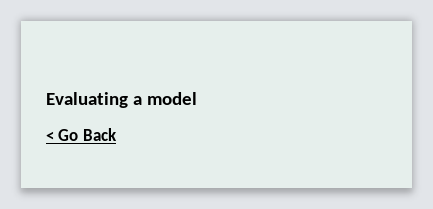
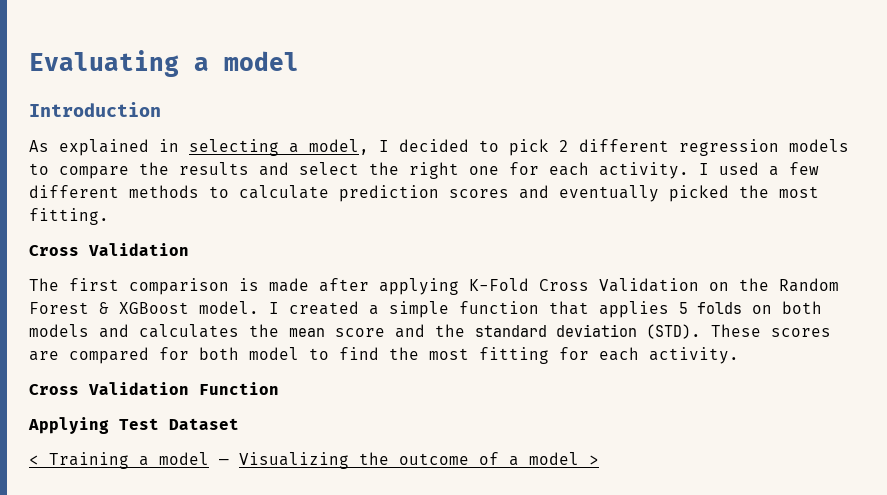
[46,128,117,141] < Go Back -> [29,102,161,117] [29,139,849,156] [29,162,819,179] [29,185,819,202] [29,208,109,225] [29,243,189,256] [29,278,839,295] [29,301,822,318] [29,324,831,339] [29,347,739,364] [29,382,279,395] [28,417,239,434] [29,452,599,469] Introduction // As explained in selecting a model, I decided to pick 2 different regression models to compare the results and select the right one for each activity. I used a few different methods to calculate prediction scores and eventually picked the most fitting. // Cross Validation // The first comparison is made after applying K-Fold Cross Validation on the Random Forest & XGBoost model. I created a simple function that applies 5 folds on both models and calculates the mean score and the standard deviation (STD). These scores are compared for both model to find the most fitting for each activity. // Cross Validation Function // Applying Test Dataset // < Training a model — Visualizing the outcome of a model >

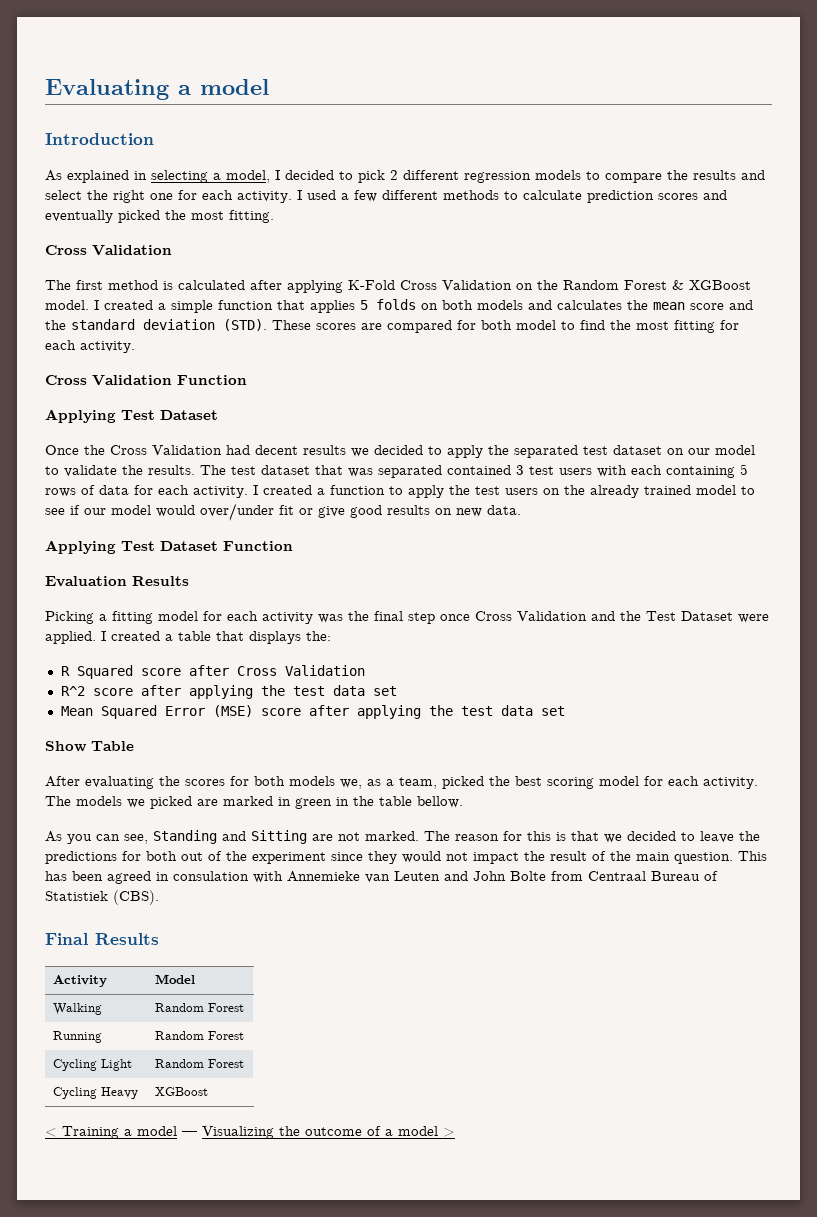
[129,278,309,295] comparison is made -> [108,280,245,290] method is calculated
(239, 424) none -> [45,445,755,458] [45,464,748,478] [45,485,755,498] [45,503,521,521] [45,540,293,554] [45,576,189,587] [45,611,769,624] [45,631,331,644] [60,665,365,679] [60,685,397,699] [60,705,565,719] [45,741,134,752] [45,776,758,789] [45,796,463,809] [45,830,760,844] [45,851,767,864] [45,871,718,884] [45,890,159,905] [45,933,159,945] [52,975,107,987] [154,974,195,984] [52,1003,102,1015] [154,1003,244,1012] [52,1031,102,1043] [154,1031,244,1040] [52,1059,132,1071] [154,1059,244,1068] [52,1087,138,1099] [154,1087,208,1096] // Once the Cross Validation had decent results we decided to apply the separated test dataset on our model to validate the results. The test dataset that was separated contained 3 test users with each containing 5 rows of data for each activity. I created a function to apply the test users on the already trained model to see if our model would over/under fit or give good results on new data. // Applying Test Dataset Function // Evaluation Results // Picking a fitting model for each activity was the final step once Cross Validation and the Test Dataset were applied. I created a table that displays the: // R Squared score after Cross Validation // R^2 score after applying the test data set // Mean Squared Error (MSE) score after applying the test data set // Show Table // After evaluating the scores for both models we, as a team, picked the best scoring model for each activity. The models we picked are marked in green in the table bellow. // As you can see, Standing and Sitting are not marked. The reason for this is that we decided to leave the predictions for both out of the experiment since they would not impact the result of the main question. This has been agreed in consulation with Annemieke van Leuten and John Bolte from Centraal Bureau of Statistiek (CBS). // Final Results // Activity | Model // Walking | Random Forest // Running | Random Forest // Cycling Light | Random Forest // Cycling Heavy | XGBoost

